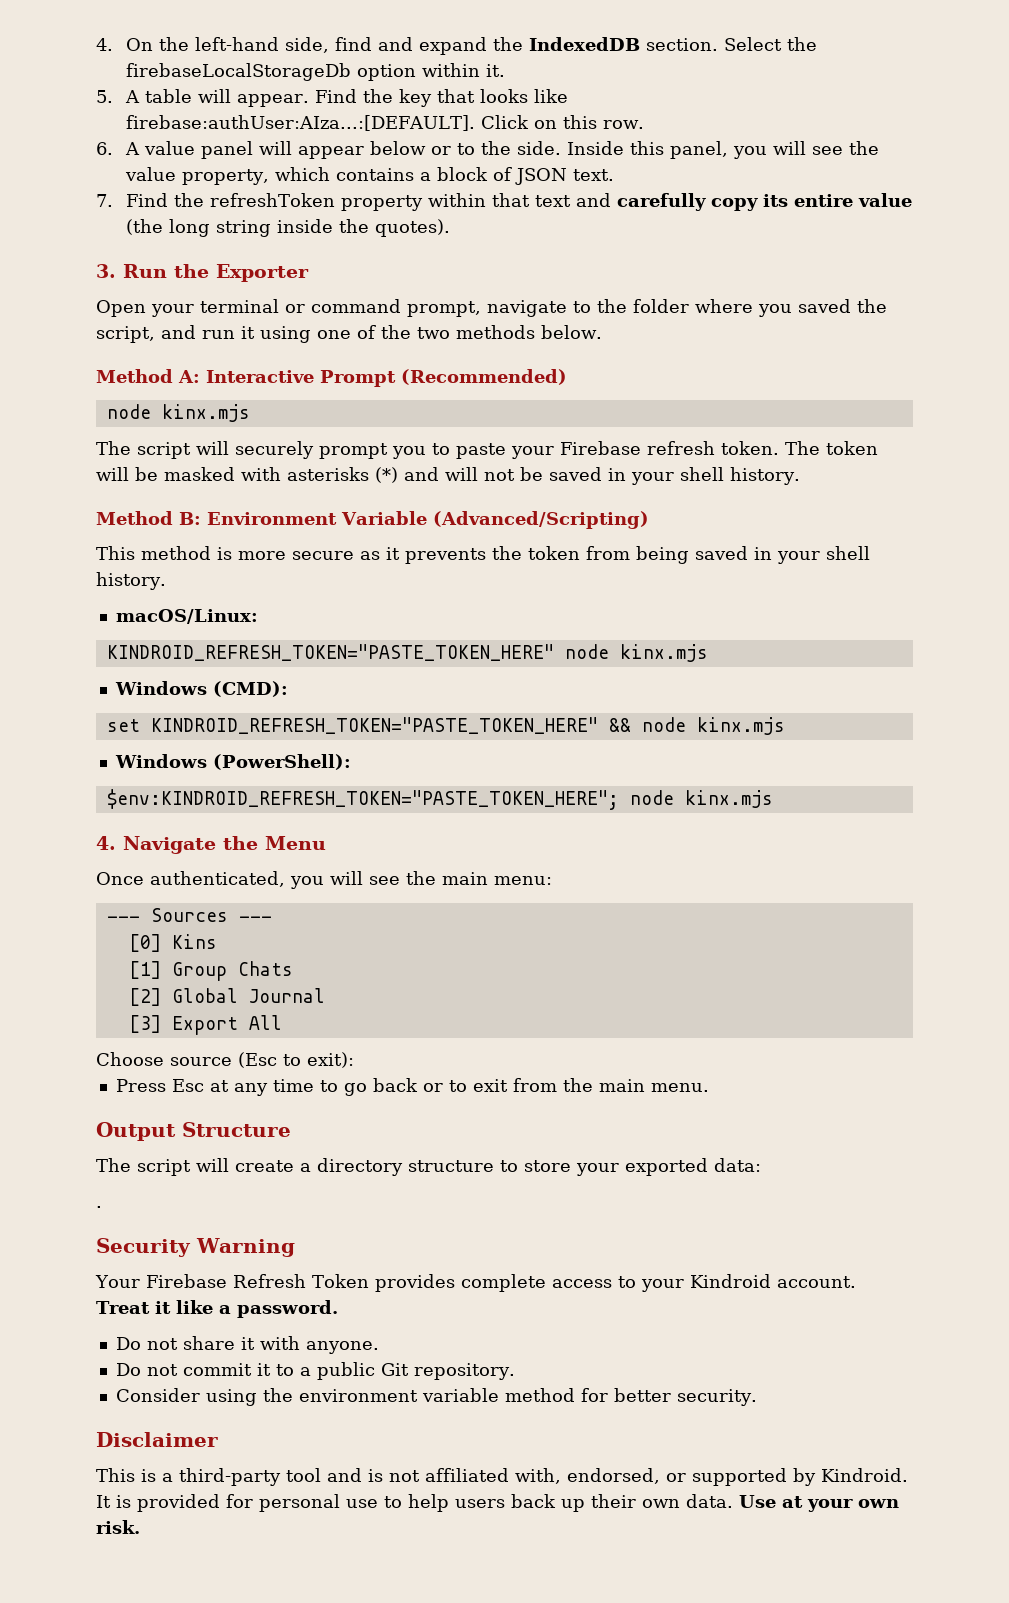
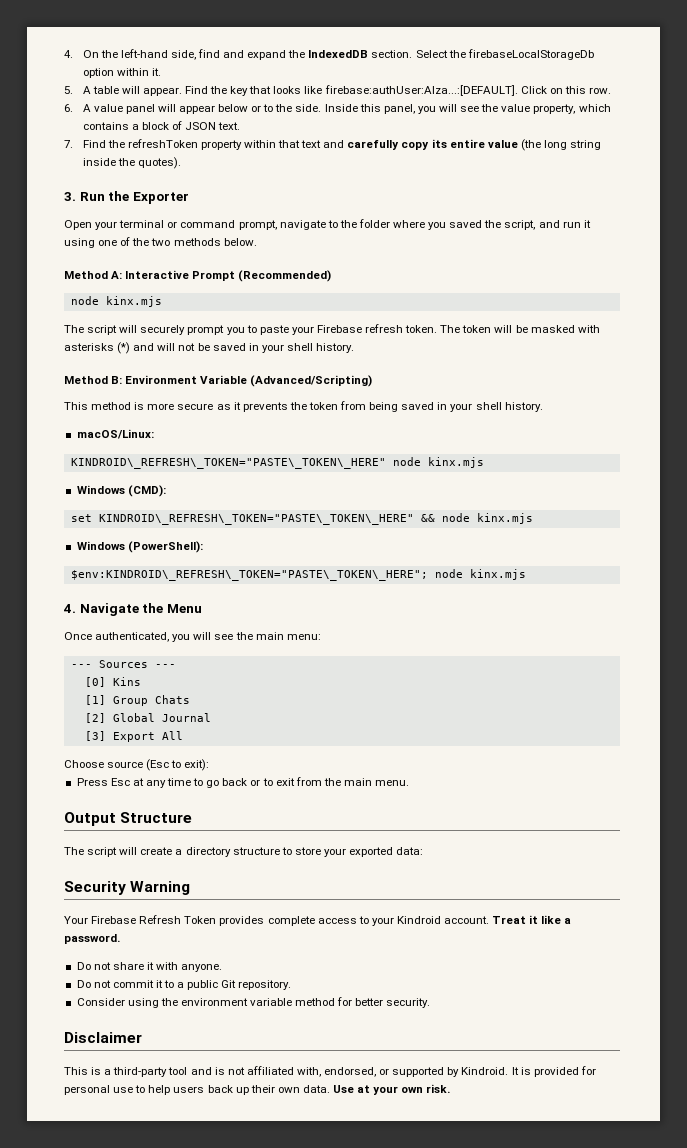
[106,644,554,661] KINDROID_REFRESH_TOKEN="PASTE_TOKEN_HERE" -> [70,458,386,469] KINDROID\_REFRESH\_TOKEN="PASTE\_TOKEN\_HERE"
[150,717,598,734] KINDROID_REFRESH_TOKEN="PASTE_TOKEN_HERE" -> [98,514,414,525] KINDROID\_REFRESH\_TOKEN="PASTE\_TOKEN\_HERE"
[106,789,619,810] $env:KINDROID_REFRESH_TOKEN="PASTE_TOKEN_HERE"; -> [70,570,428,581] $env:KINDROID\_REFRESH\_TOKEN="PASTE\_TOKEN\_HERE";
[96,1206,102,1208] // . -> (424, 851) none

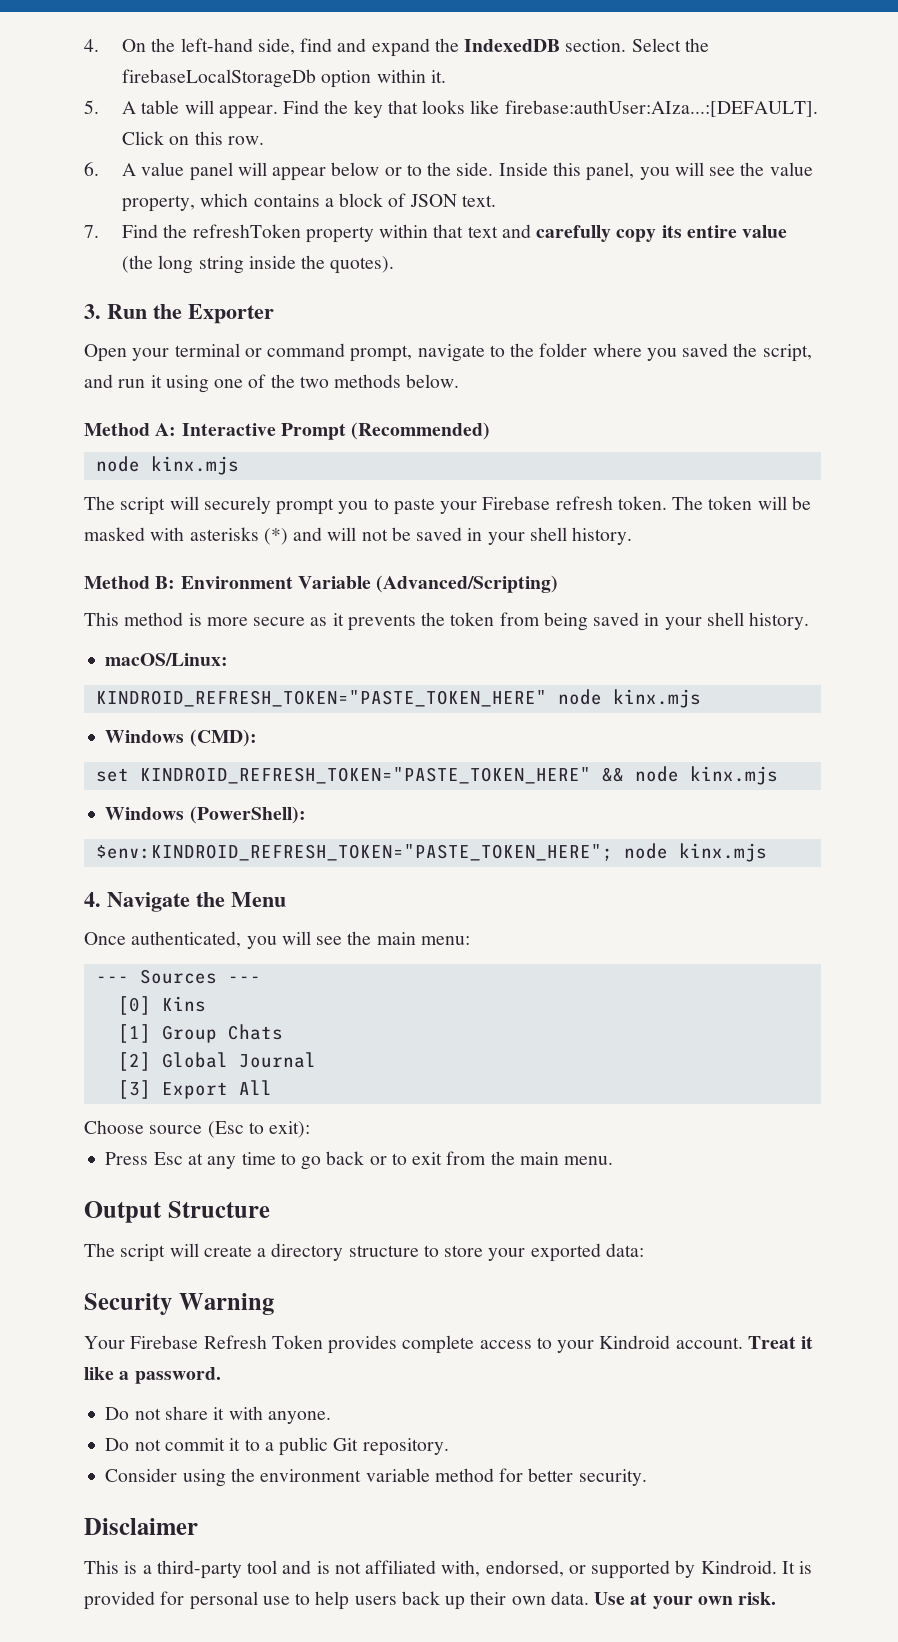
[70,458,386,469] KINDROID\_REFRESH\_TOKEN="PASTE\_TOKEN\_HERE" -> [95,690,547,707] KINDROID_REFRESH_TOKEN="PASTE_TOKEN_HERE"
[98,514,414,525] KINDROID\_REFRESH\_TOKEN="PASTE\_TOKEN\_HERE" -> [139,767,591,784] KINDROID_REFRESH_TOKEN="PASTE_TOKEN_HERE"
[70,570,428,581] $env:KINDROID\_REFRESH\_TOKEN="PASTE\_TOKEN\_HERE"; -> [95,844,613,861] $env:KINDROID_REFRESH_TOKEN="PASTE_TOKEN_HERE";

